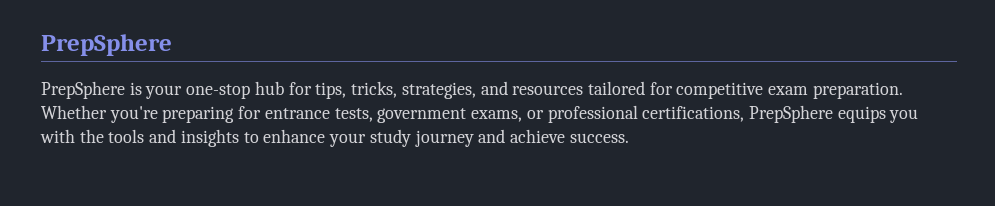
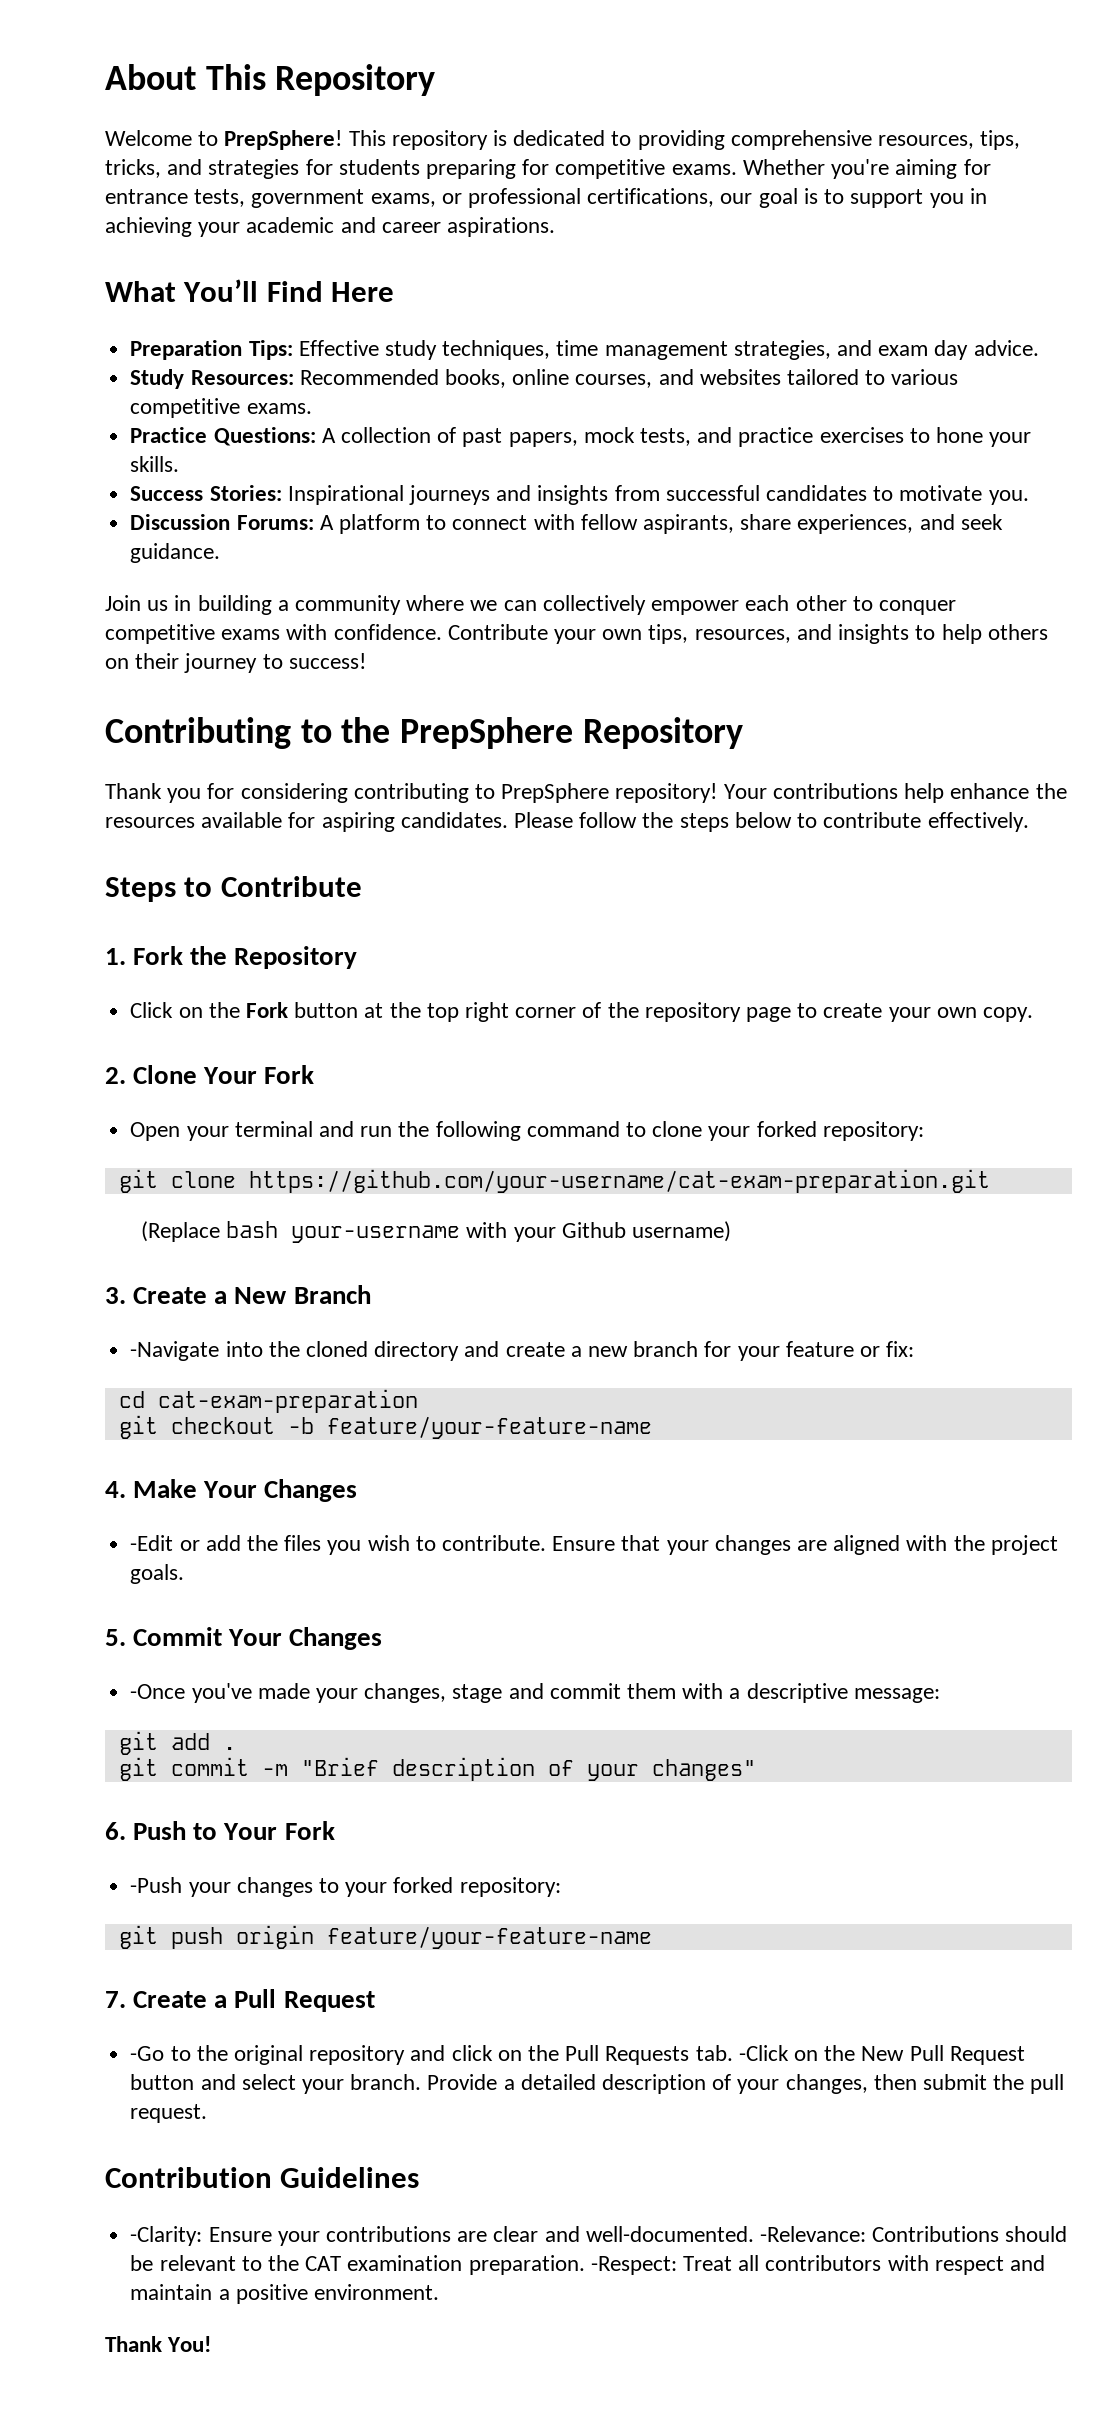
[41,34,172,56] [41,81,903,99] PrepSphere // PrepSphere is your one-stop hub for tips, tricks, strategies, and resources tailored for competitive exam preparation. -> [105,64,436,96] [105,130,1021,150] [105,159,737,179] About This Repository // Welcome to PrepSphere! This repository is dedicated to providing comprehensive resources, tips, tricks, and strategies for students preparing for competitive exams.
[162,106,235,123] preparing -> [895,159,958,179] aiming
[748,105,919,123] [40,129,629,147] PrepSphere equips you with the tools and insights to enhance your study journey and achieve success. -> [720,188,987,208] [105,217,556,237] [105,279,395,302] [130,340,1039,360] [130,369,959,389] [130,398,312,418] [130,427,1032,447] [130,456,180,472] [130,485,1029,505] [130,514,1003,534] [130,543,221,563] [105,595,956,615] [105,624,1048,644] [105,653,366,673] [105,717,743,749] [105,783,1067,803] [105,812,1029,832] [105,876,362,902] [105,946,358,969] [130,1002,1034,1022] [105,1065,315,1084] [130,1121,924,1141] [118,1169,990,1193] [140,1221,731,1243] [105,1285,371,1304] [130,1341,915,1361] [118,1389,418,1413] [118,1415,652,1439] [105,1479,358,1502] [130,1535,1058,1555] [130,1564,185,1584] [105,1627,383,1650] [130,1683,940,1703] [118,1731,236,1755] [118,1757,756,1781] [105,1821,335,1840] [130,1877,561,1897] [118,1925,652,1949] [105,1989,375,2012] [130,2045,1025,2065] [130,2074,1065,2094] [130,2104,208,2123] [105,2167,420,2188] [130,2226,1068,2246] [130,2255,1046,2275] [130,2284,439,2304] [105,2336,212,2352] our goal is to support you in achieving your academic and career aspirations. // What You’ll Find Here // Preparation Tips: Effective study techniques, time management strategies, and exam day advice. // Study Resources: Recommended books, online courses, and websites tailored to various competitive exams. // Practice Questions: A collection of past papers, mock tests, and practice exercises to hone your skills. // Success Stories: Inspirational journeys and insights from successful candidates to motivate you. // Discussion Forums: A platform to connect with fellow aspirants, share experiences, and seek guidance. // Join us in building a community where we can collectively empower each other to conquer competitive exams with confidence. Contribute your own tips, resources, and insights to help others on their journey to success! // Contributing to the PrepSphere Repository // Thank you for considering contributing to PrepSphere repository! Your contributions help enhance the resources available for aspiring candidates. Please follow the steps below to contribute effectively. // Steps to Contribute // 1. Fork the Repository // Click on the Fork button at the top right corner of the repository page to create your own copy. // 2. Clone Your Fork // Open your terminal and run the following command to clone your forked repository: // git clone https://github.com/your-username/cat-exam-preparation.git // (Replace bash your-username with your Github username) // 3. Create a New Branch // -Navigate into the cloned directory and create a new branch for your feature or fix: // cd cat-exam-preparation // git checkout -b feature/your-feature-name // 4. Make Your Changes // -Edit or add the files you wish to contribute. Ensure that your changes are aligned with the project goals. // 5. Commit Your Changes // -Once you've made your changes, stage and commit them with a descriptive message: // git add . // git commit -m "Brief description of your changes" // 6. Push to Your Fork // -Push your changes to your forked repository: // git push origin feature/your-feature-name // 7. Create a Pull Request // -Go to the original repository and click on the Pull Requests tab. -Click on the New Pull Request button and select your branch. Provide a detailed description of your changes, then submit the pull request. // Contribution Guidelines // -Clarity: Ensure your contributions are clear and well-documented. -Relevance: Contributions should be relevant to the CAT examination preparation. -Respect: Treat all contributors with respect and maintain a positive environment. // Thank You!

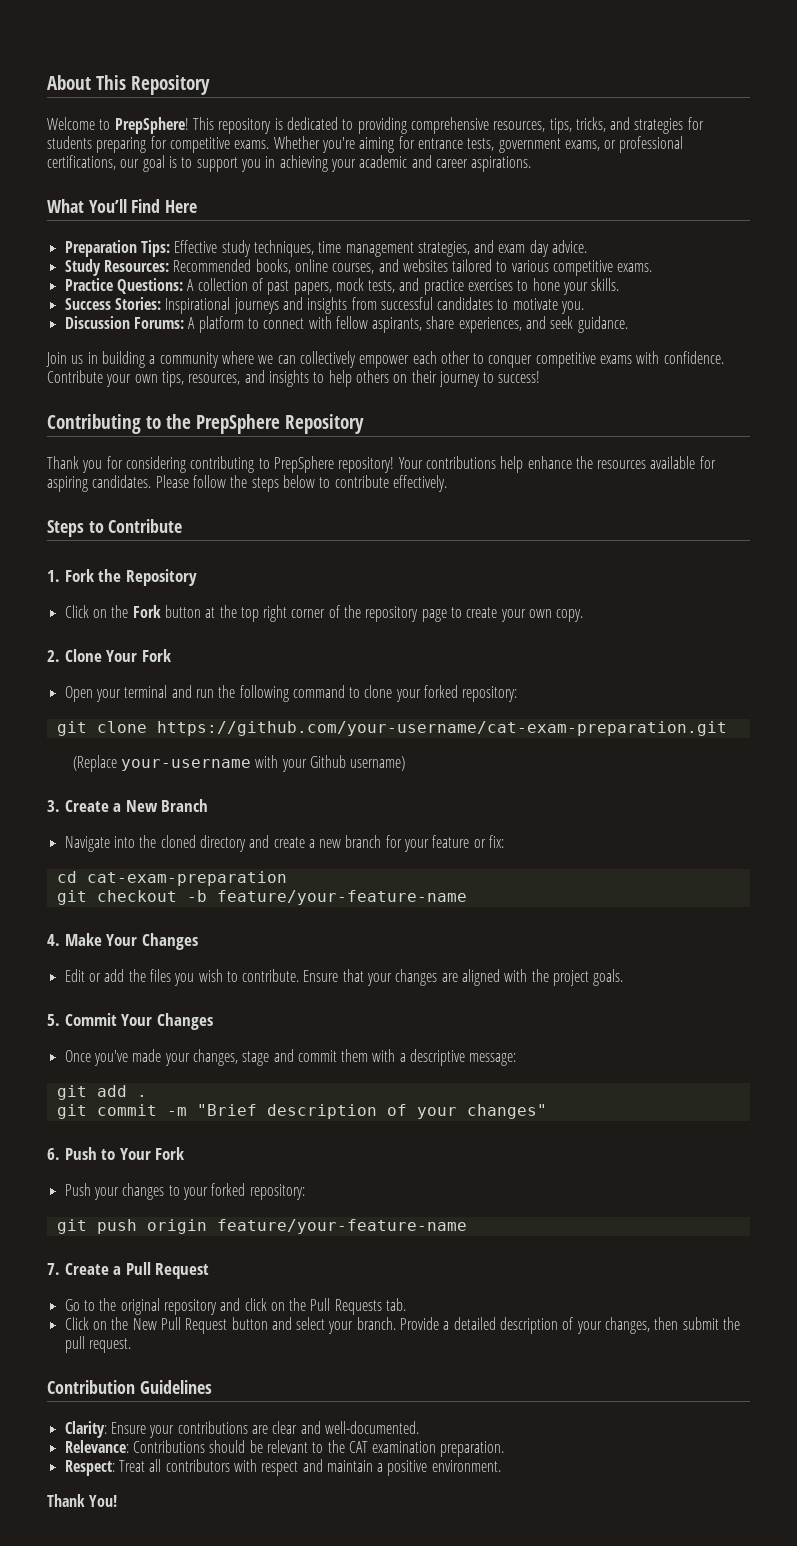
[226,1221,279,1238] bash -> (117, 763) none
[130,1341,220,1361] -Navigate -> [64,836,110,852] Navigate
[130,1535,174,1551] -Edit -> [64,969,85,982] Edit
[130,1684,186,1699] -Once -> [64,1050,91,1062] Once
[130,1877,183,1893] -Push -> [64,1183,91,1196] Push
[130,2046,165,2061] -Go -> [64,1299,80,1311] Go
[738,2045,789,2061] -Click -> [64,1317,89,1330] // Click
[130,2226,203,2246] -Clarity: -> [64,1421,107,1438] Clarity:
[759,2226,866,2242] -Relevance: -> [64,1440,129,1453] // Relevance:
[590,2256,677,2275] -Respect: -> [64,1460,115,1476] // Respect:

